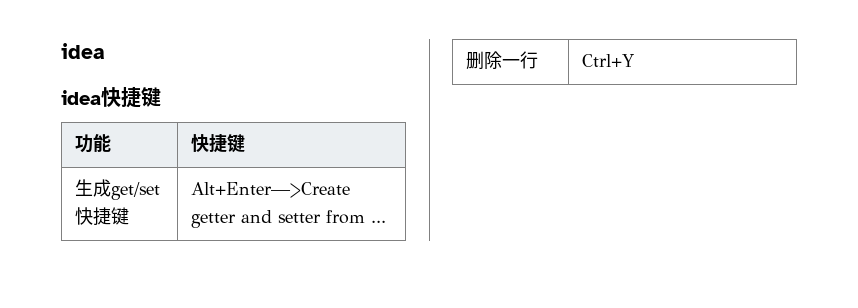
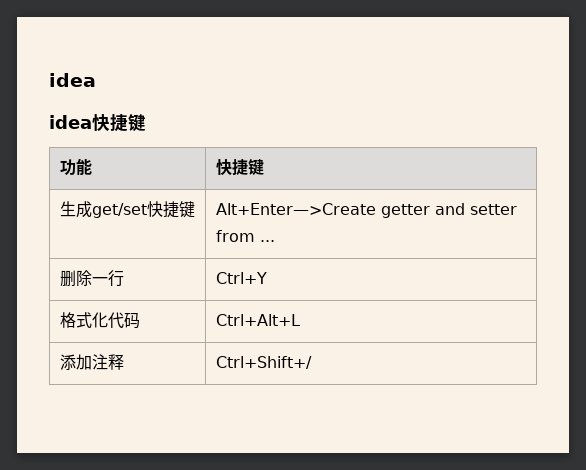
(635, 60) none -> [59,312,140,329] [215,314,300,326] [59,354,124,370] [215,356,312,369] // 格式化代码 | Ctrl+Alt+L // 添加注释 | Ctrl+Shift+/

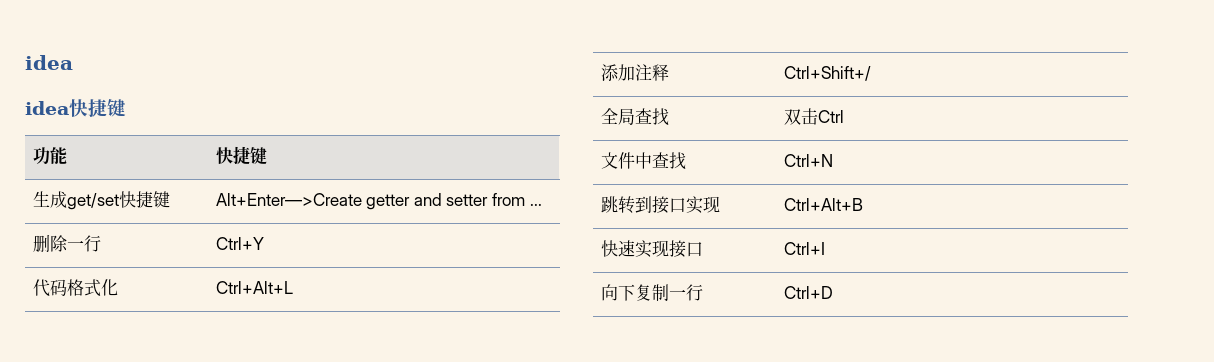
(267, 278) none -> [32,279,67,297] 代码
[107,312,140,329] 代码 -> (118, 287) none
(312, 362) none -> [600,108,669,126] [783,108,844,125] [600,152,686,170] [783,154,833,167] [600,196,720,214] [783,198,863,211] [600,240,703,258] [783,242,825,255] [600,284,703,301] [783,286,833,299] // 全局查找 | 双击Ctrl // 文件中查找 | Ctrl+N // 跳转到接口实现 | Ctrl+Alt+B // 快速实现接口 | Ctrl+I // 向下复制一行 | Ctrl+D

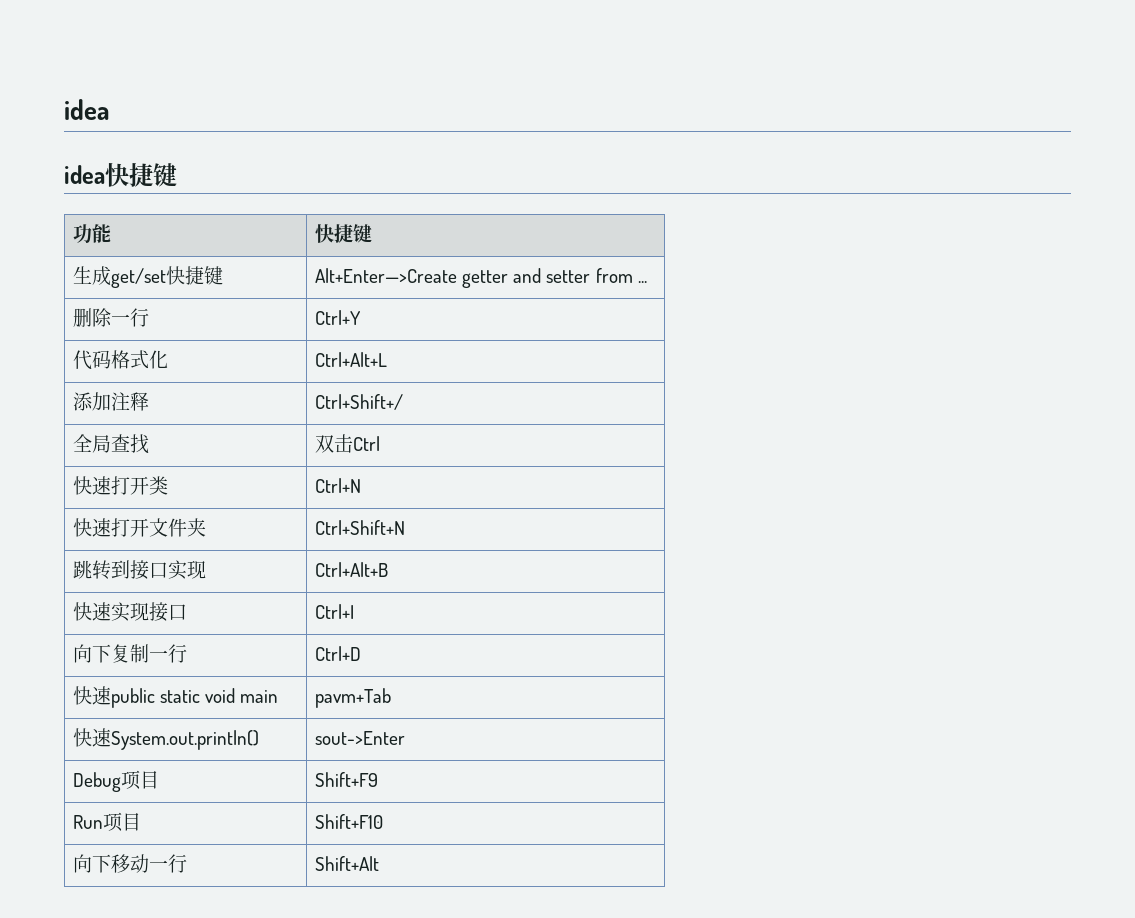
[600,152,686,170] [783,154,833,167] 文件中查找 | Ctrl+N -> [72,476,168,495] [314,478,361,493] [72,518,206,537] [314,520,405,535] 快速打开类 | Ctrl+N // 快速打开文件夹 | Ctrl+Shift+N
(833, 292) none -> [72,686,279,708] [314,688,391,708] [72,728,259,750] [314,731,405,745] [72,770,159,792] [314,772,378,787] [72,812,141,832] [314,814,383,829] [72,854,187,873] [314,856,379,871] // 快速public static void main | pavm+Tab // 快速System.out.println() | sout->Enter // Debug项目 | Shift+F9 // Run项目 | Shift+F10 // 向下移动一行 | Shift+Alt

